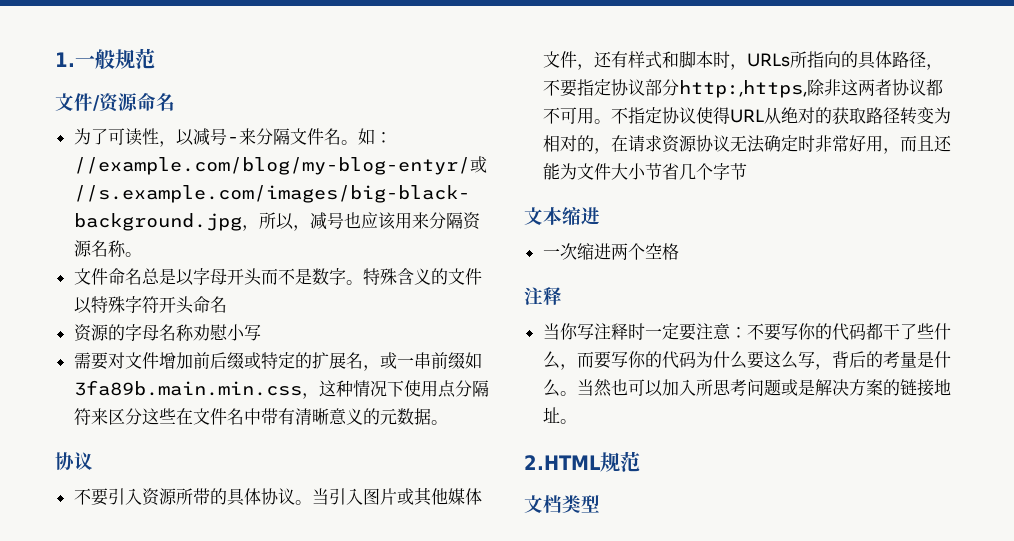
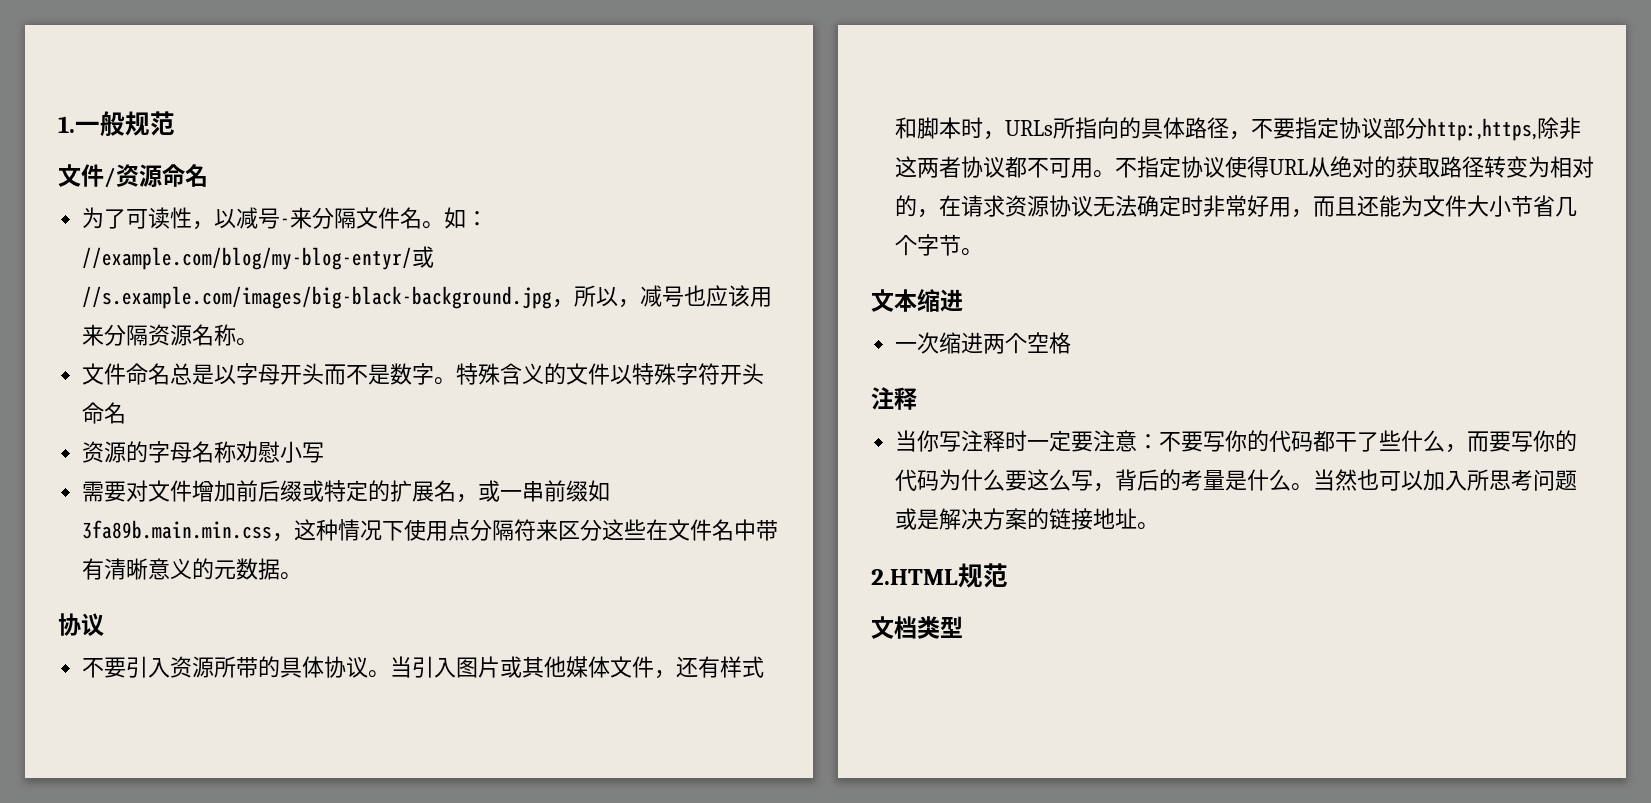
(747, 171) none -> [961,248,984,256] 。

